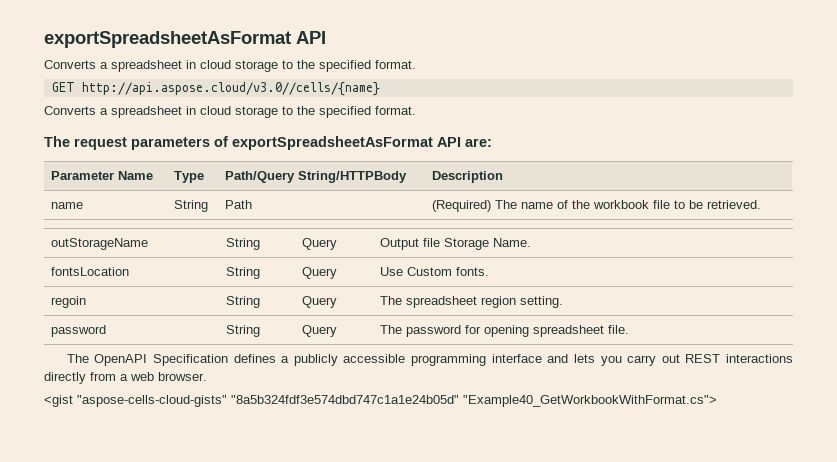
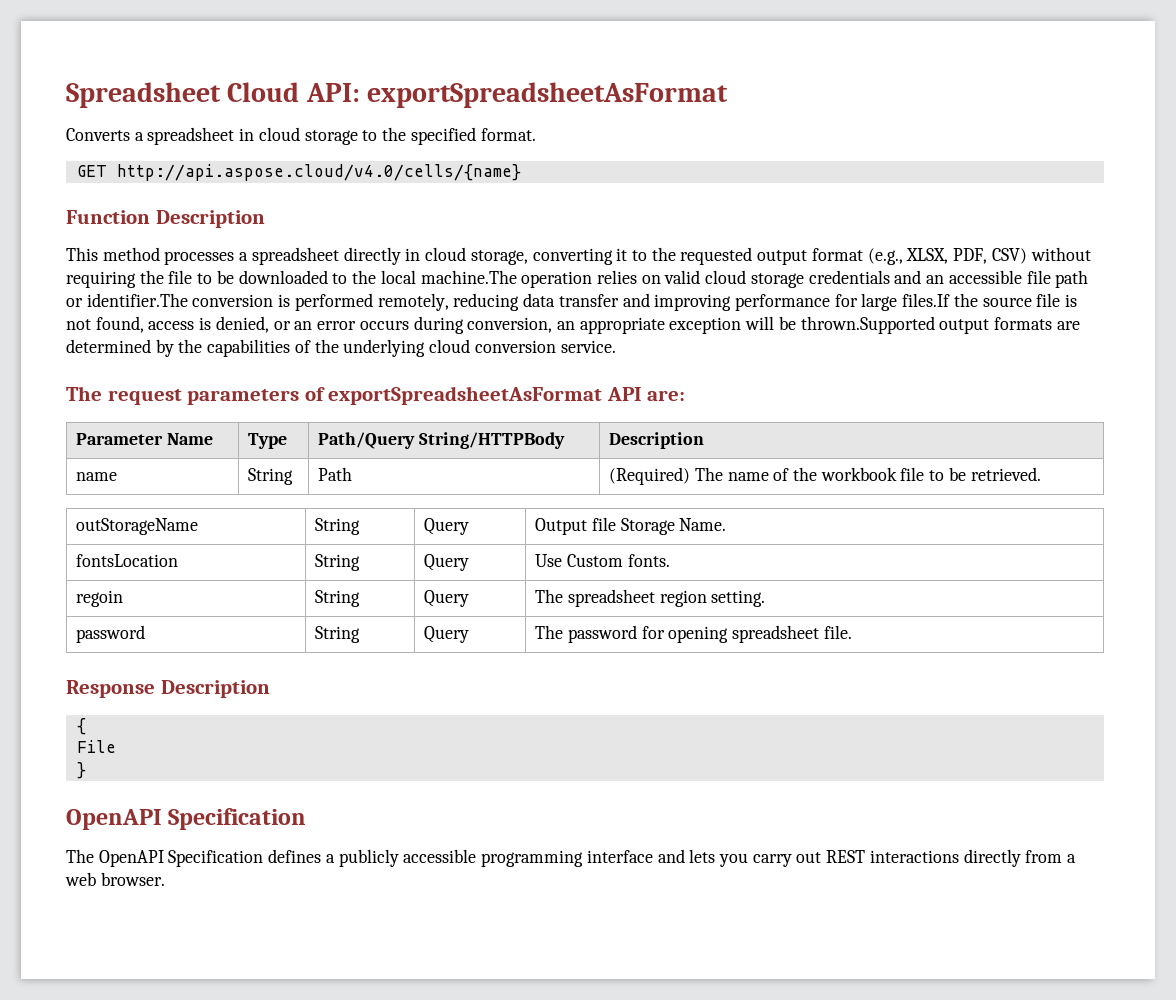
[44,31,326,48] exportSpreadsheetAsFormat API -> [66,82,729,108] Spreadsheet Cloud API: exportSpreadsheetAsFormat
[81,82,380,96] [44,106,416,118] http://api.aspose.cloud/v3.0//cells/{name} // Converts a spreadsheet in cloud storage to the specified format. -> [116,164,521,181] [66,210,265,228] [66,247,1091,265] [66,270,1089,288] [66,293,1078,311] [66,316,1080,334] [66,339,616,357] http://api.aspose.cloud/v4.0/cells/{name} // Function Description // This method processes a spreadsheet directly in cloud storage, converting it to the requested output format (e.g., XLSX, PDF, CSV) without requiring the file to be downloaded to the local machine.The operation relies on valid cloud storage credentials and an accessible file path or identifier.The conversion is performed remotely, reducing data transfer and improving performance for large files.If the source file is not found, access is denied, or an error occurs during conversion, an appropriate exception will be thrown.Supported output formats are determined by the capabilities of the underlying cloud conversion service.
(629, 329) none -> [66,680,270,698] [76,718,86,735] [76,740,116,753] [76,762,86,779] [66,808,307,830] // Response Description // { // File // } // OpenAPI Specification
[44,395,717,407] // <gist "aspose-cells-cloud-gists" "8a5b324fdf3e574dbd747c1a1e24b05d" "Example40_GetWorkbookWithFormat.cs"> -> (165, 879) none

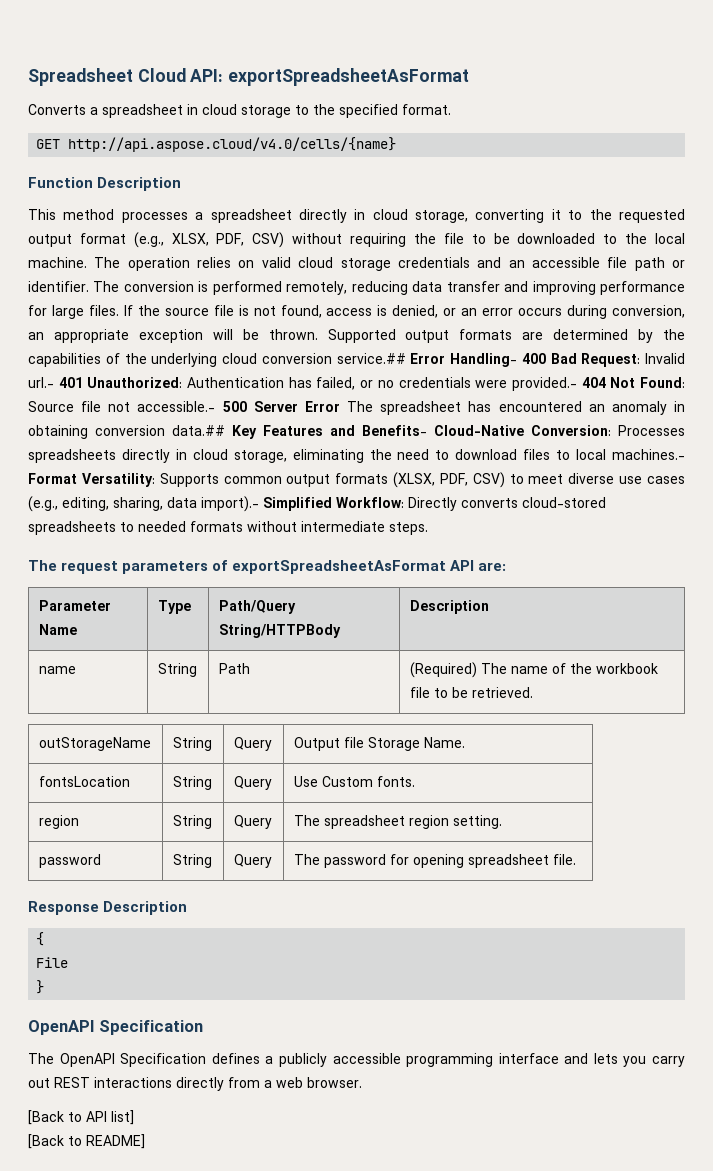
[420,270,517,284] machine.The -> [28,257,121,268] machine. The
[86,293,188,307] identifier.The -> [28,281,120,292] identifier. The
[902,293,951,307] files.If -> [88,305,133,316] files. If
[800,316,935,334] thrown.Supported -> [268,329,396,343] thrown. Supported
[560,340,616,353] service. -> [336,353,685,367] [28,377,686,391] [28,401,685,415] [28,425,685,439] [28,449,685,463] [28,472,685,488] [28,496,606,512] [28,521,428,535] service.## Error Handling- 400 Bad Request: Invalid url.- 401 Unauthorized: Authentication has failed, or no credentials were provided.- 404 Not Found: Source file not accessible.- 500 Server Error The spreadsheet has encountered an anomaly in obtaining conversion data.## Key Features and Benefits- Cloud-Native Conversion: Processes spreadsheets directly in cloud storage, eliminating the need to download files to local machines.- Format Versatility: Supports common output formats (XLSX, PDF, CSV) to meet diverse use cases (e.g., editing, sharing, data import).- Simplified Workflow: Directly converts cloud-stored spreadsheets to needed formats without intermediate steps.
[76,590,124,607] regoin -> [38,815,79,829] region
(165, 879) none -> [28,1110,134,1125] [28,1134,145,1149] // [Back to API list] // [Back to README]

